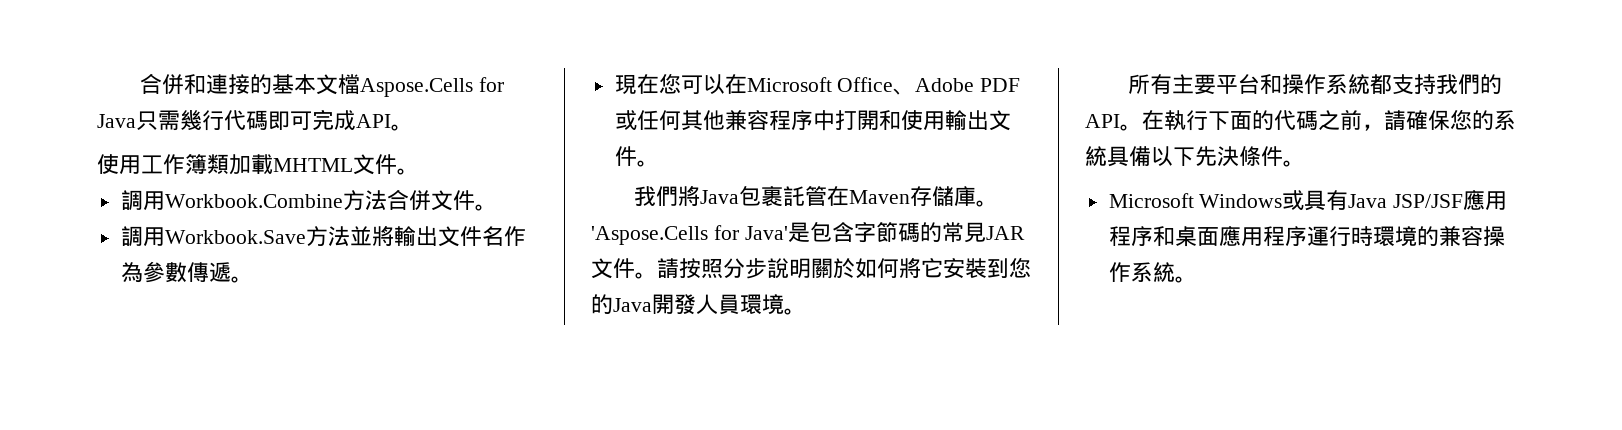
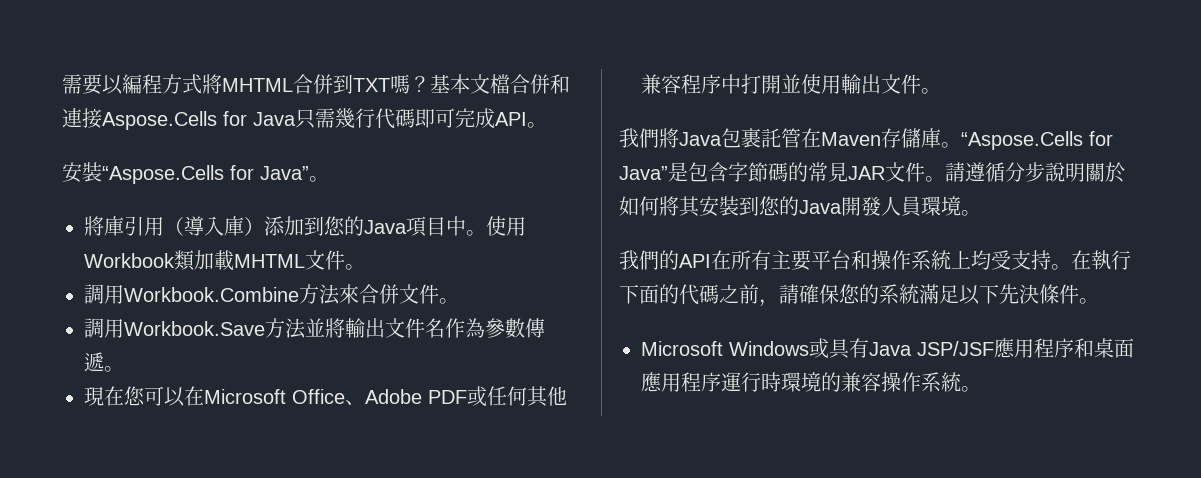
[140,73,361,95] 合併和連接的基本文檔 -> [62,74,570,95] [62,108,102,129] 需要以編程方式將MHTML合併到TXT嗎？基本文檔合併和連接
[97,154,207,174] 使用工作簿 -> [62,162,329,184] [84,216,526,237] [84,253,175,268] 安裝“Aspose.Cells for Java”。 // 將庫引用（導入庫）添加到您的Java項目中。使用Workbook
(387, 200) none -> [339,284,359,304] 來
[878,110,901,130] 和 -> [781,74,801,93] 並
[591,225,788,245] 'Aspose.Cells for Java' -> [961,131,1113,150] [619,166,668,180] “Aspose.Cells for Java”
[679,258,723,279] 按照 -> [965,162,1005,182] 遵循
[921,258,943,278] 它 -> [679,196,700,217] 其
(806, 311) none -> [619,250,731,270] 我們的API在
[1370,74,1503,95] [1085,114,1120,128] 都支持我們的API -> [951,250,1051,270] 上均受支持
[1107,146,1151,167] 具備 -> [919,284,959,304] 滿足

